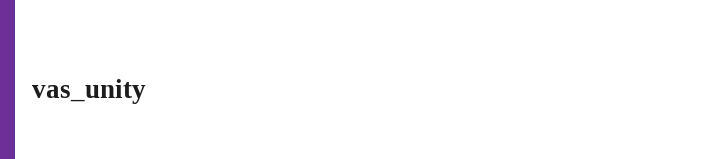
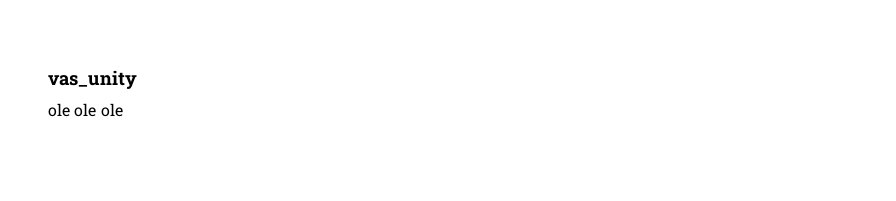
(146, 91) none -> [48,103,123,117] // ole ole ole

